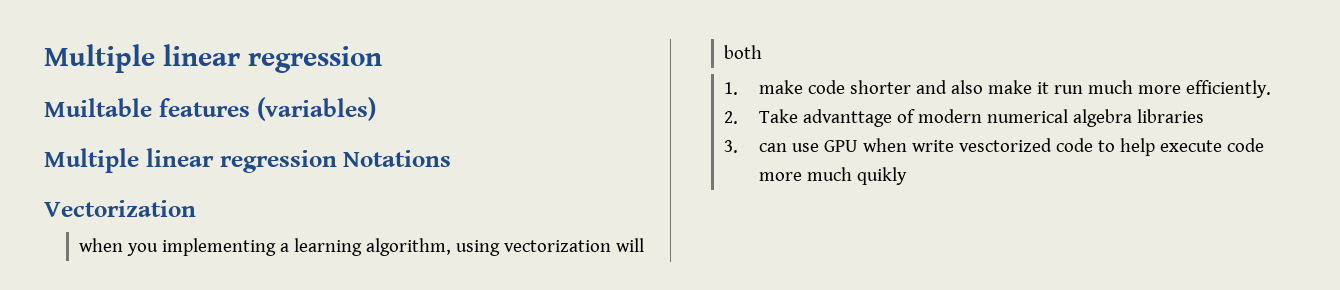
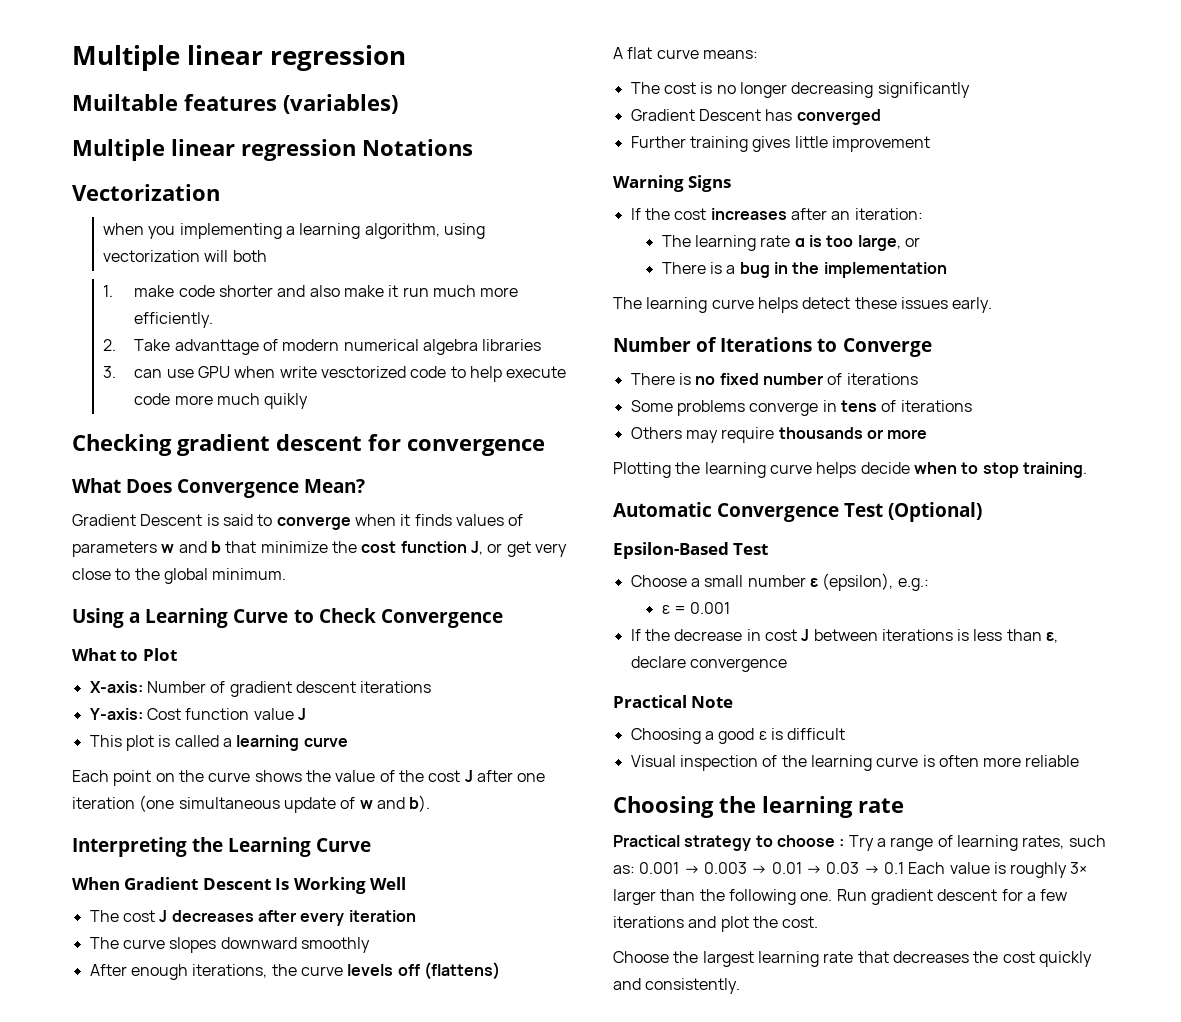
(908, 176) none -> [72,434,545,456] [72,478,366,498] [72,514,524,530] [72,541,567,557] [72,568,287,584] [72,608,503,628] [72,648,177,661] [89,681,432,697] [89,708,306,720] [89,735,348,751] [72,770,546,786] [72,795,431,813] [72,837,372,857] [72,877,407,894] [89,910,416,926] [89,937,370,953] [89,962,500,980] [613,47,758,59] [630,82,970,98] [630,109,881,125] [630,136,930,152] [613,175,732,192] [630,208,923,220] [661,235,920,251] [661,262,947,278] [613,297,993,313] [613,337,932,357] [630,373,918,385] [630,400,972,416] [630,427,928,443] [613,462,1087,478] [613,502,983,522] [613,542,769,559] [630,573,929,591] [661,602,731,614] [630,629,1059,643] [630,656,787,672] [613,695,734,708] [630,728,846,744] [630,755,1080,771] [613,796,904,818] [613,835,1106,851] [613,862,1088,878] [613,889,1068,905] [613,916,819,932] [613,951,1092,967] [613,978,741,994] // Checking gradient descent for convergence // What Does Convergence Mean? // Gradient Descent is said to converge when it finds values of parameters w and b that minimize the cost function J, or get very close to the global minimum. // Using a Learning Curve to Check Convergence // What to Plot // X-axis: Number of gradient descent iterations // Y-axis: Cost function value J // This plot is called a learning curve // Each point on the curve shows the value of the cost J after one iteration (one simultaneous update of w and b). // Interpreting the Learning Curve // When Gradient Descent Is Working Well // The cost J decreases after every iteration // The curve slopes downward smoothly // After enough iterations, the curve levels off (flattens) // A flat curve means: // The cost is no longer decreasing significantly // Gradient Descent has converged // Further training gives little improvement // Warning Signs // If the cost increases after an iteration: // The learning rate α is too large, or // There is a bug in the implementation // The learning curve helps detect these issues early. // Number of Iterations to Converge // There is no fixed number of iterations // Some problems converge in tens of iterations // Others may require thousands or more // Plotting the learning curve helps decide when to stop training. // Automatic Convergence Test (Optional) // Epsilon-Based Test // Choose a small number ε (epsilon), e.g.: // ε = 0.001 // If the decrease in cost J between iterations is less than ε, declare convergence // Practical Note // Choosing a good ε is difficult // Visual inspection of the learning curve is often more reliable // Choosing the learning rate // Practical strategy to choose : Try a range of learning rates, such as: 0.001 → 0.003 → 0.01 → 0.03 → 0.1 Each value is roughly 3× larger than the following one. Run gradient descent for a few iterations and plot the cost. // Choose the largest learning rate that decreases the cost quickly and consistently.

